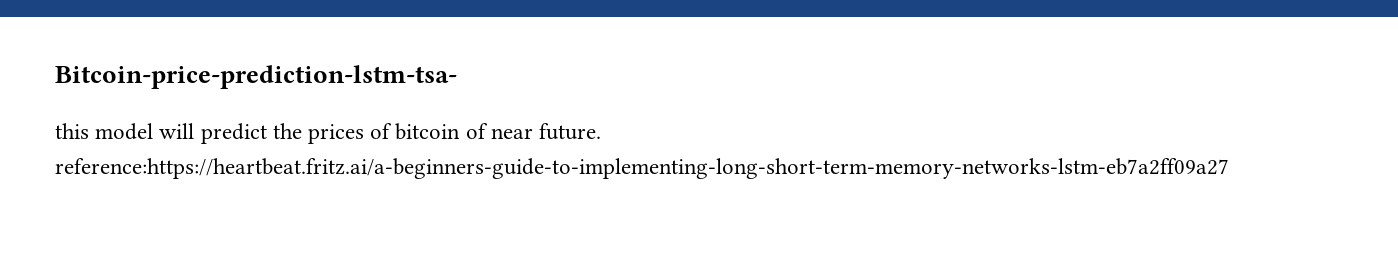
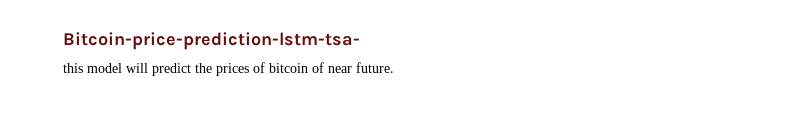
[55,158,1229,179] reference:https://heartbeat.fritz.ai/a-beginners-guide-to-implementing-long-short-term-memory-networks-lstm-eb7a2ff09a27 -> (394, 67) none

